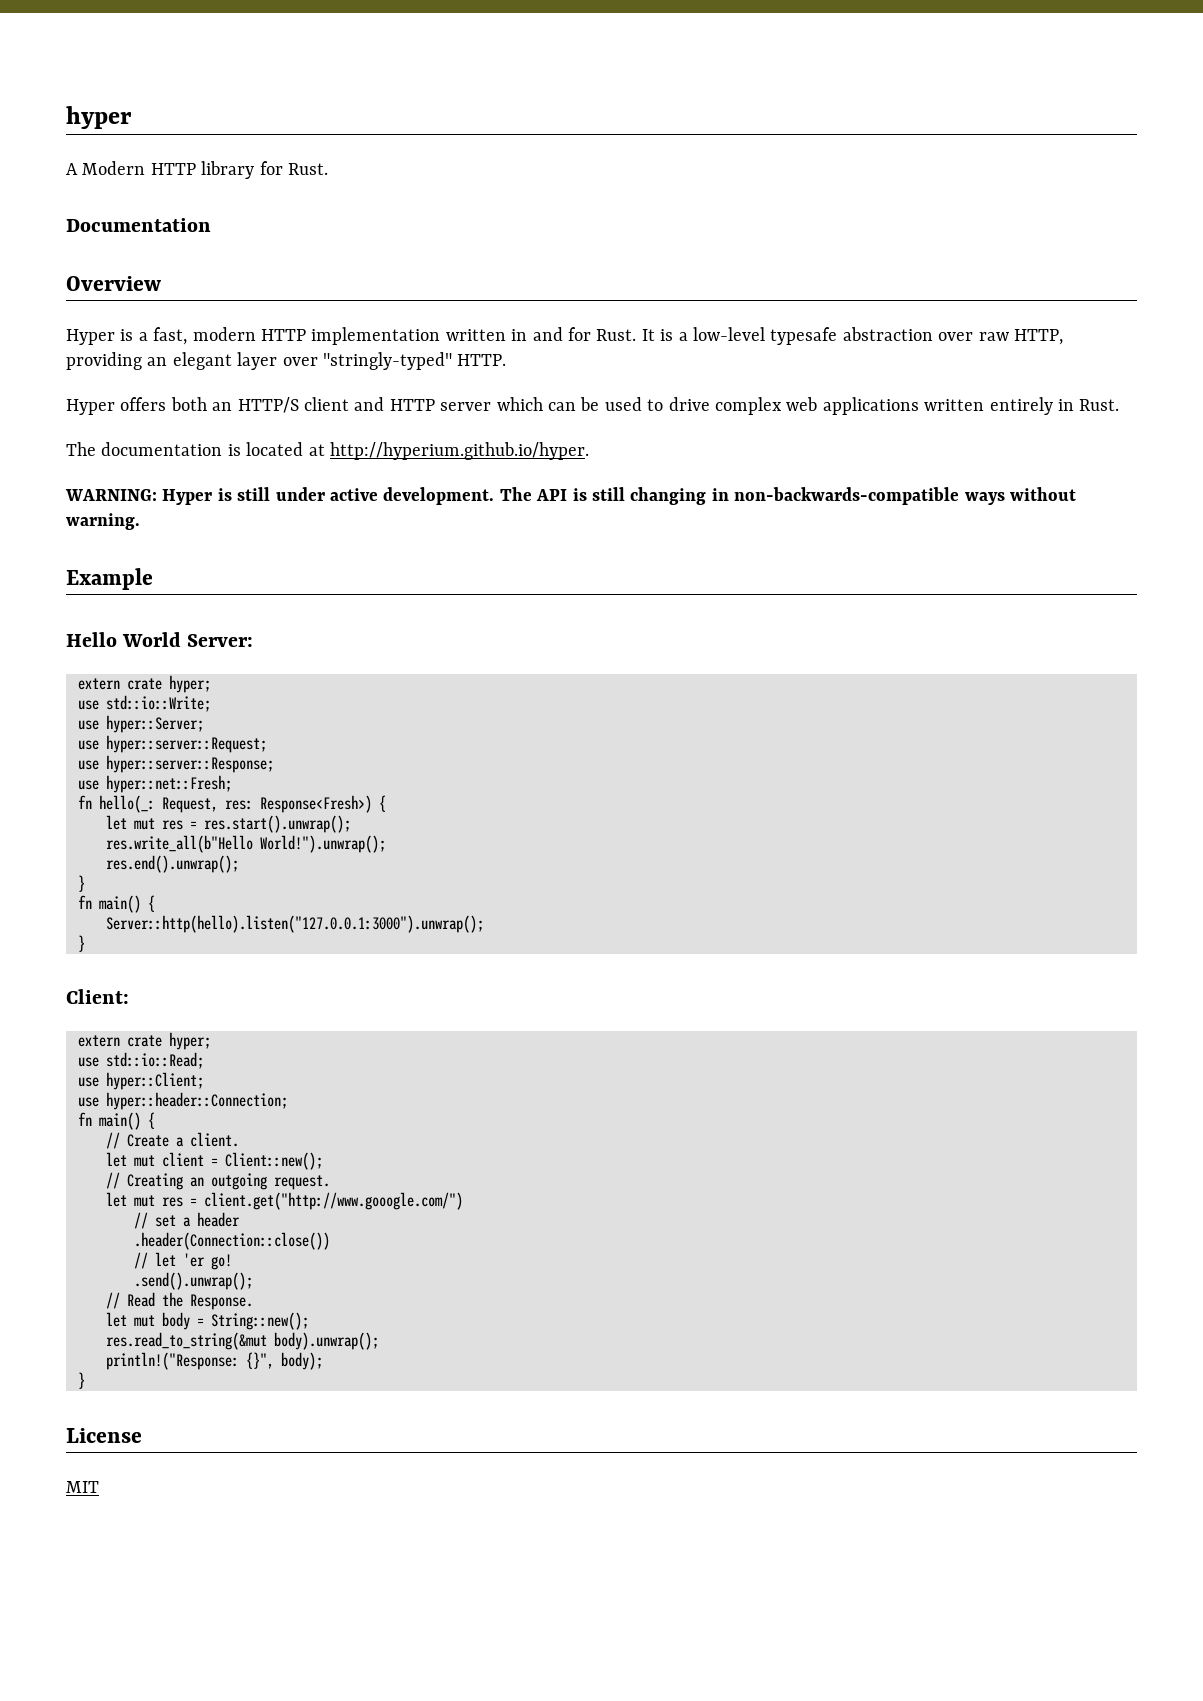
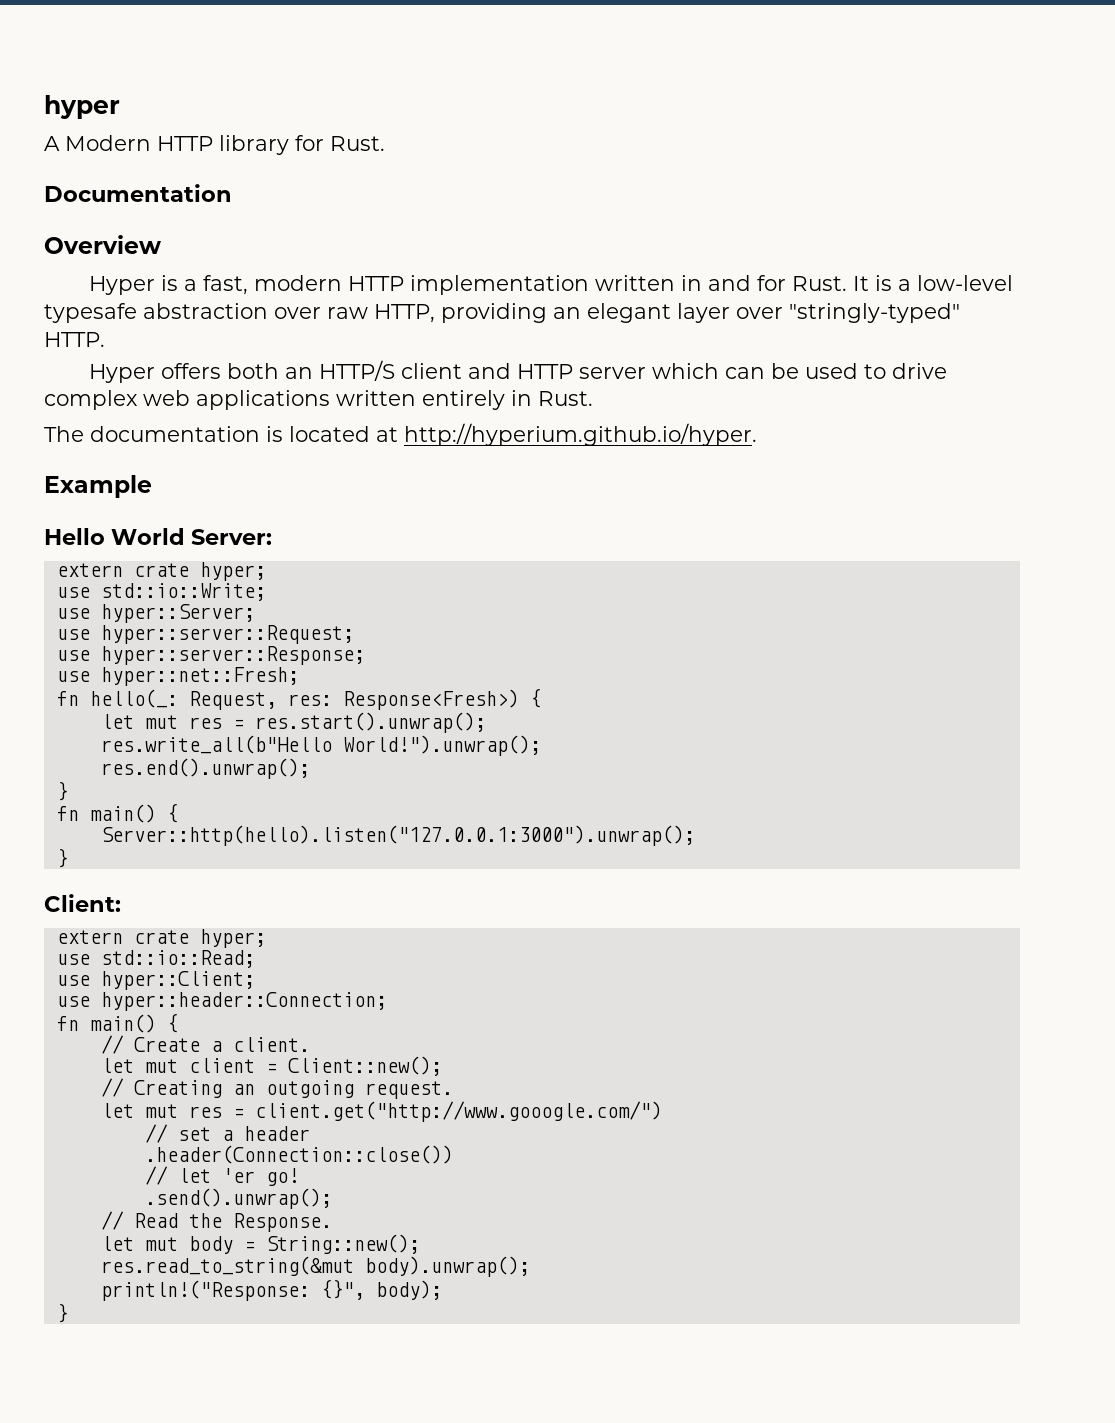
[65,487,1076,505] [66,513,140,530] // WARNING: Hyper is still under active development. The API is still changing in non-backwards-compatible ways without warning. -> (757, 434) none
[66,1428,142,1443] [66,1481,99,1493] // License // MIT -> (68, 1313) none

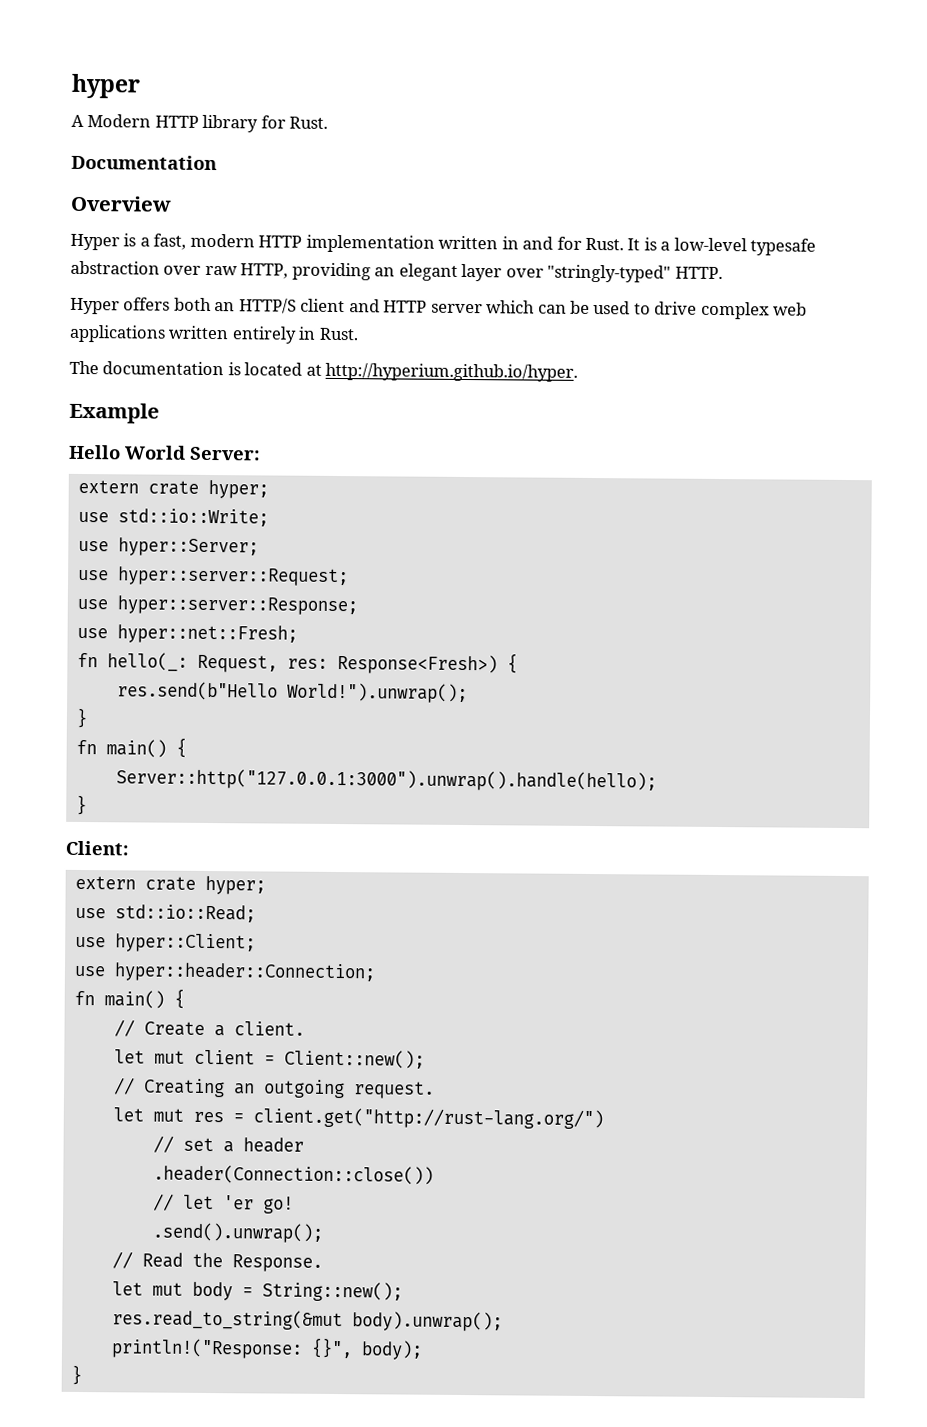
[100,712,486,733] [100,735,332,754] let mut res = res.start().unwrap(); // res.write_all(b"Hello -> [116,681,278,701] res.send(b"Hello
[100,758,310,779] // res.end().unwrap(); -> (468, 693) none
[100,825,695,846] Server::http(hello).listen("127.0.0.1:3000").unwrap(); -> [115,768,657,792] Server::http("127.0.0.1:3000").unwrap().handle(hello);
[254,1101,662,1122] client.get("http://www.gooogle.com/") -> [252,1107,604,1130] client.get("http://rust-lang.org/")

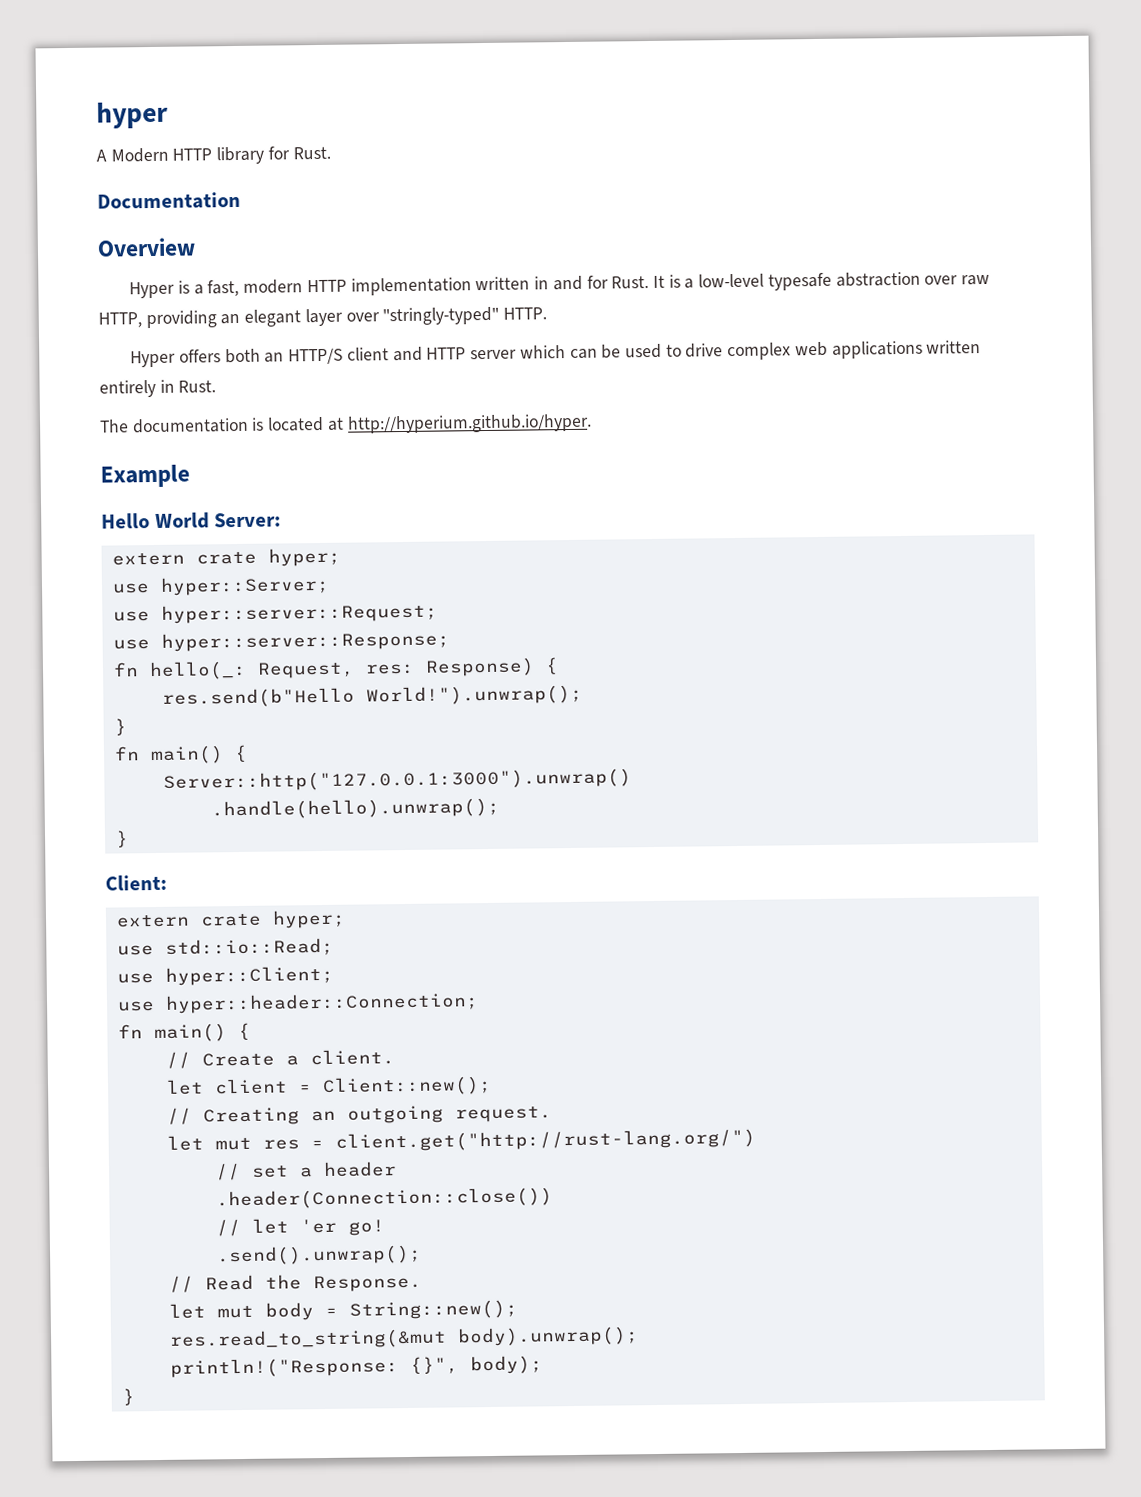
[77,508,269,527] // use std::io::Write; -> (341, 557) none
[76,624,298,644] // use hyper::net::Fresh; -> (450, 641) none
[336,654,498,675] Response<Fresh>) -> [424,657,535,677] Response)
[115,768,657,792] Server::http("127.0.0.1:3000").unwrap().handle(hello); -> [162,768,632,792] [210,797,500,820] Server::http("127.0.0.1:3000").unwrap() // .handle(hello).unwrap();
[153,1050,185,1064] mut -> (204, 1087) none

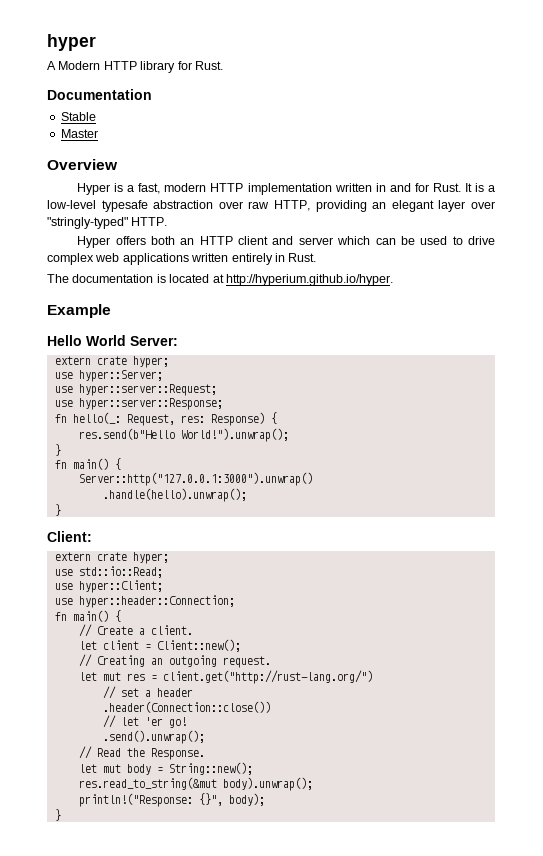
(241, 200) none -> [60,112,96,121] [60,129,98,138] // Stable // Master
[288,347,344,365] HTTP/S -> [199,236,233,245] HTTP
[426,347,467,360] HTTP -> (294, 240) none

